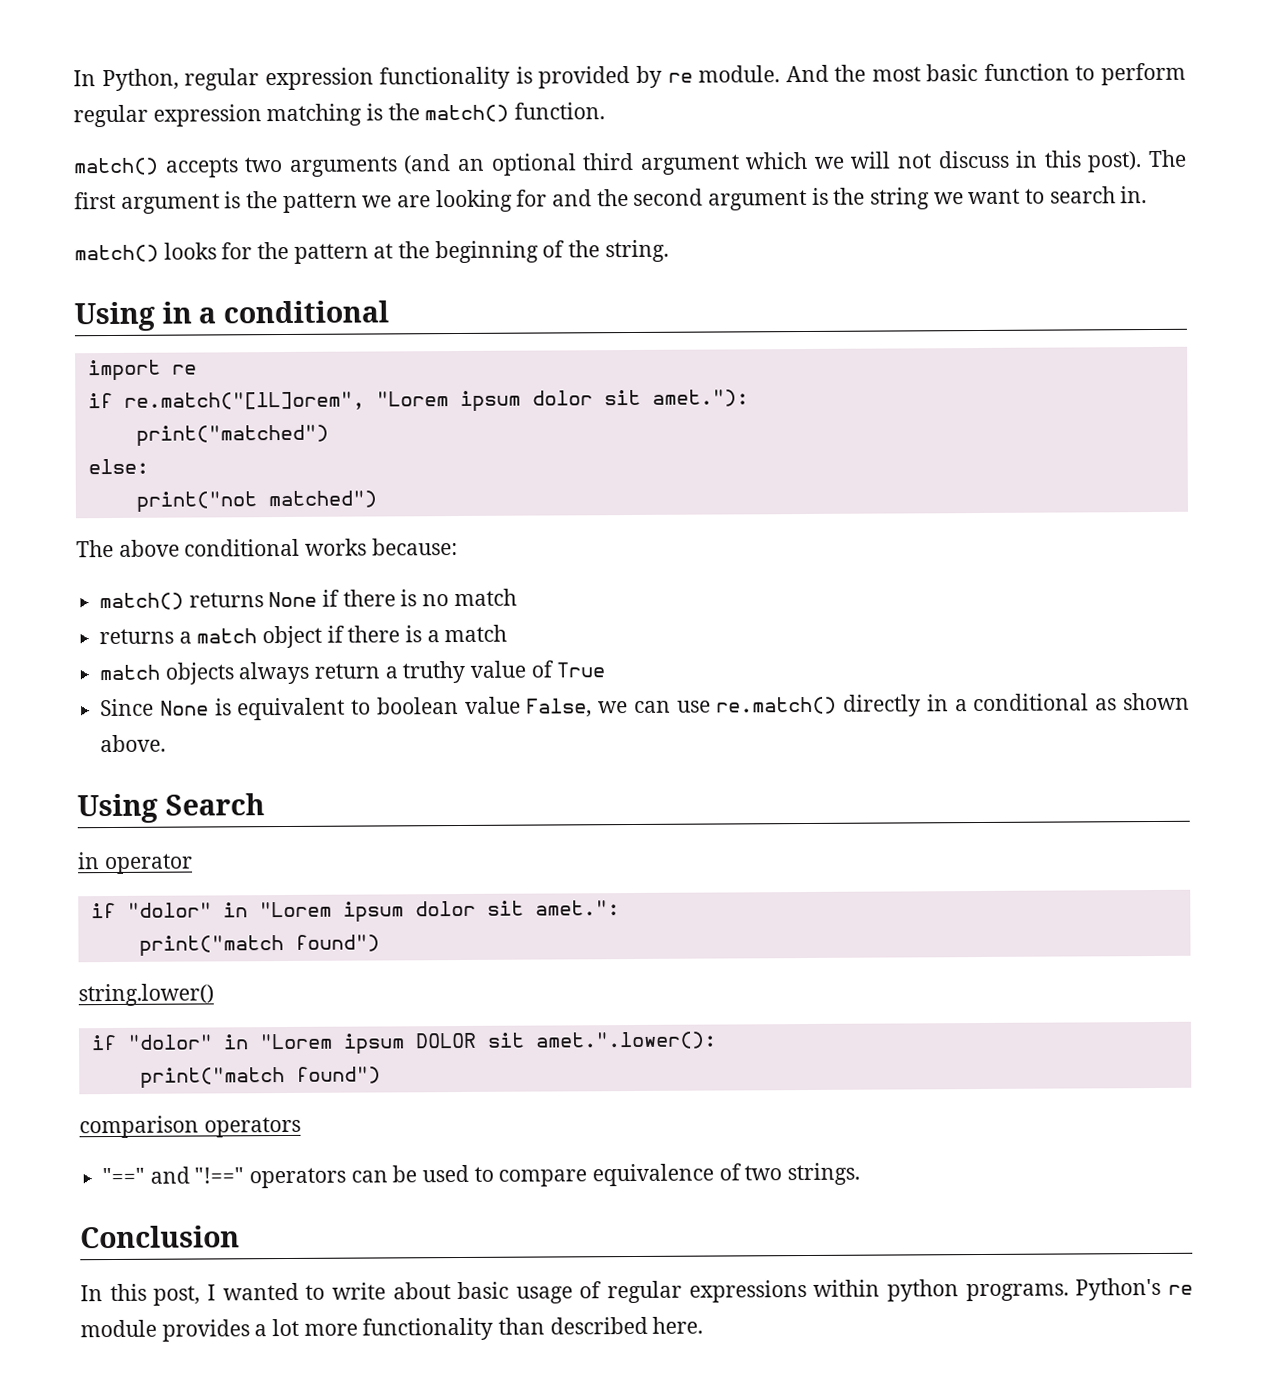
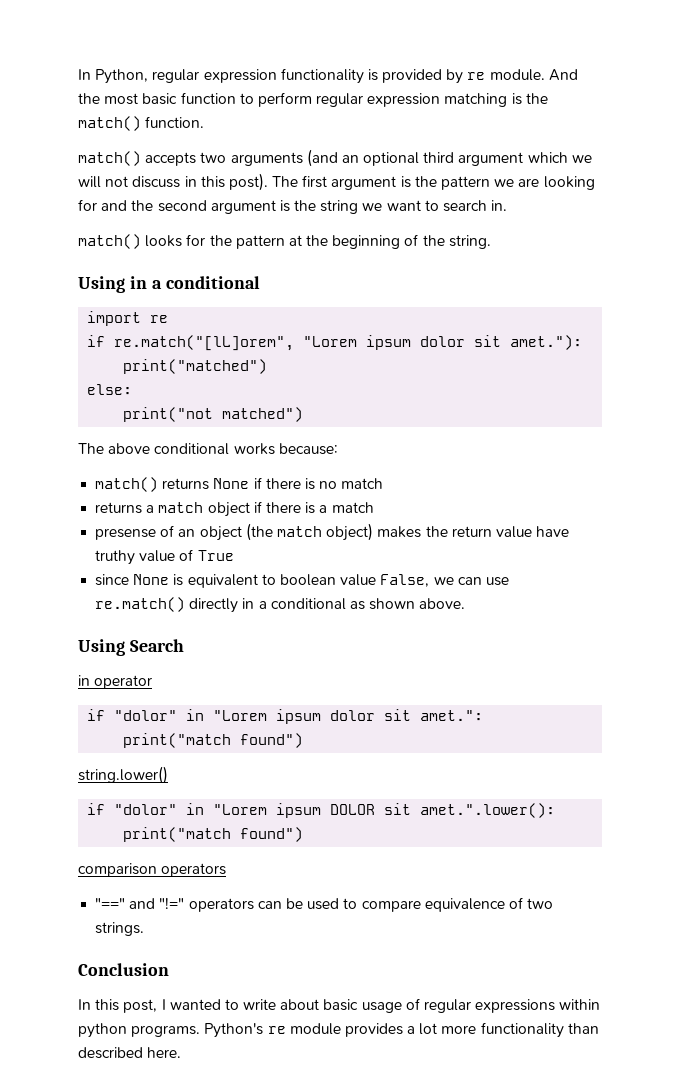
[99,661,398,685] match objects always return a -> [95,523,570,541] presense of an object (the match object) makes the return value have
[100,698,155,717] Since -> [95,574,130,586] since
[194,1167,245,1184] "!==" -> [159,897,185,909] "!="

